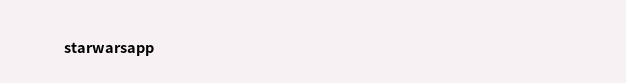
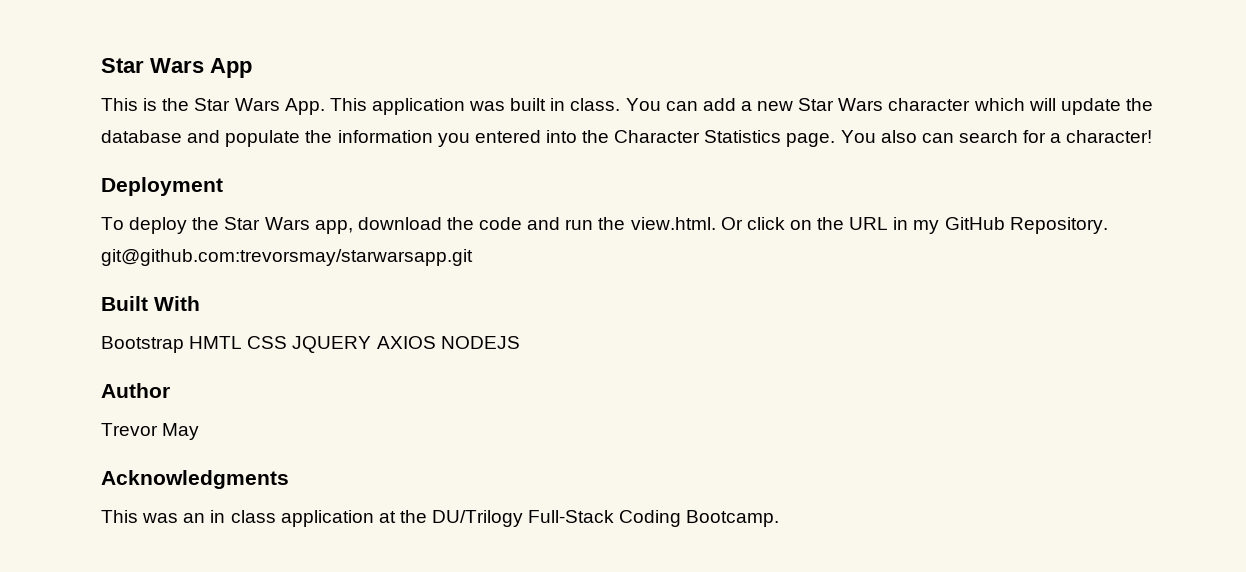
[64,42,154,56] starwarsapp -> [101,58,252,78] [101,98,1153,115] [101,130,1153,147] [101,177,223,196] [101,217,1108,234] [101,249,473,266] [101,296,200,311] [101,336,520,353] [101,383,170,398] [101,423,200,440] [101,470,289,489] [101,510,780,527] Star Wars App // This is the Star Wars App. This application was built in class. You can add a new Star Wars character which will update the database and populate the information you entered into the Character Statistics page. You also can search for a character! // Deployment // To deploy the Star Wars app, download the code and run the view.html. Or click on the URL in my GitHub Repository. git@github.com:trevorsmay/starwarsapp.git // Built With // Bootstrap HMTL CSS JQUERY AXIOS NODEJS // Author // Trevor May // Acknowledgments // This was an in class application at the DU/Trilogy Full-Stack Coding Bootcamp.

